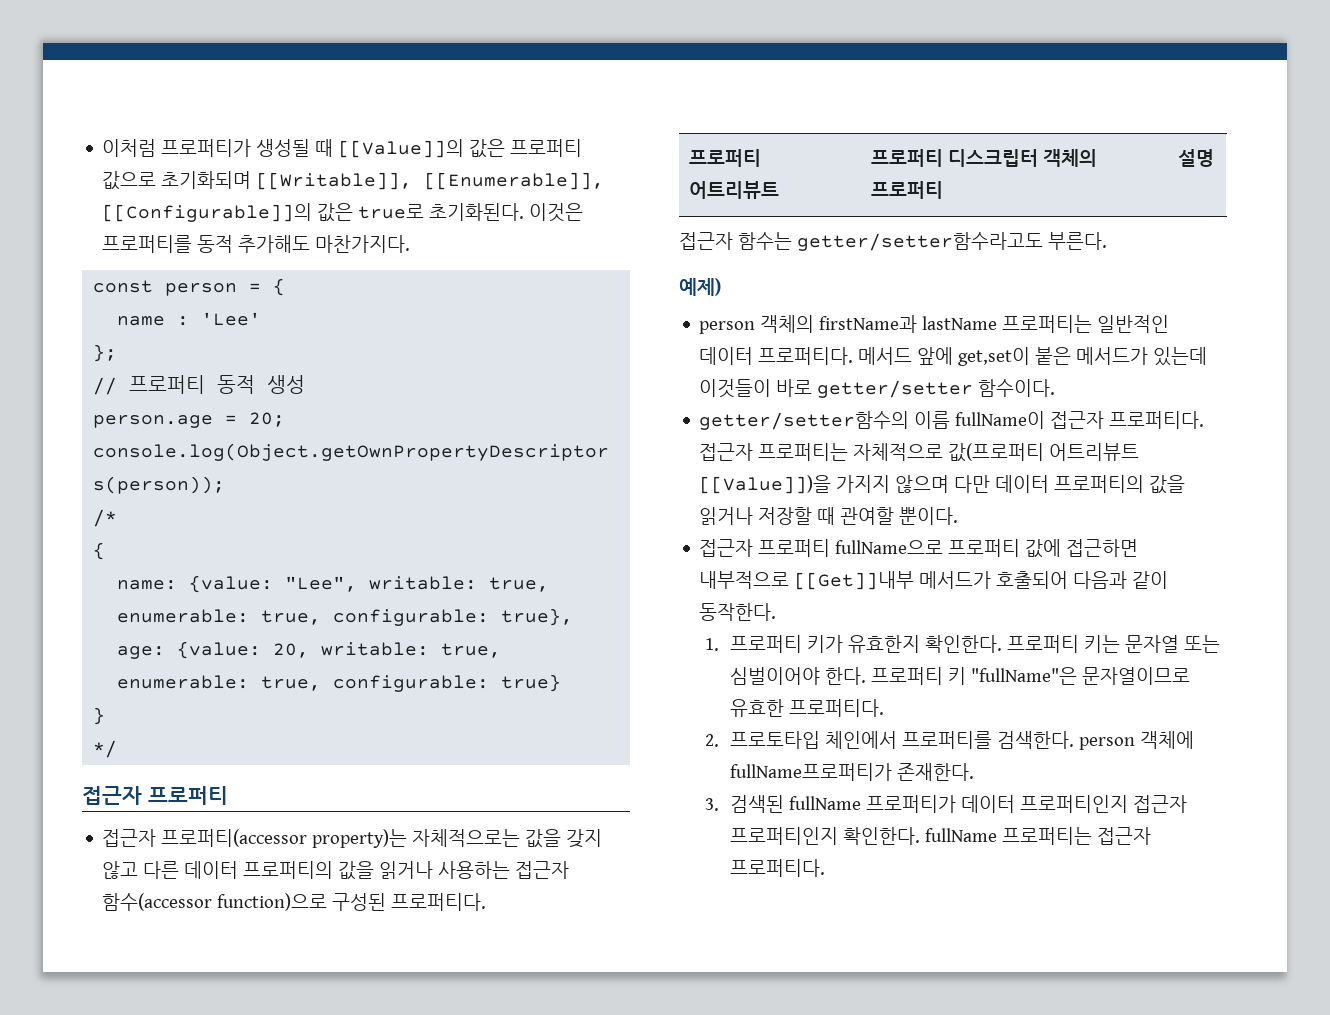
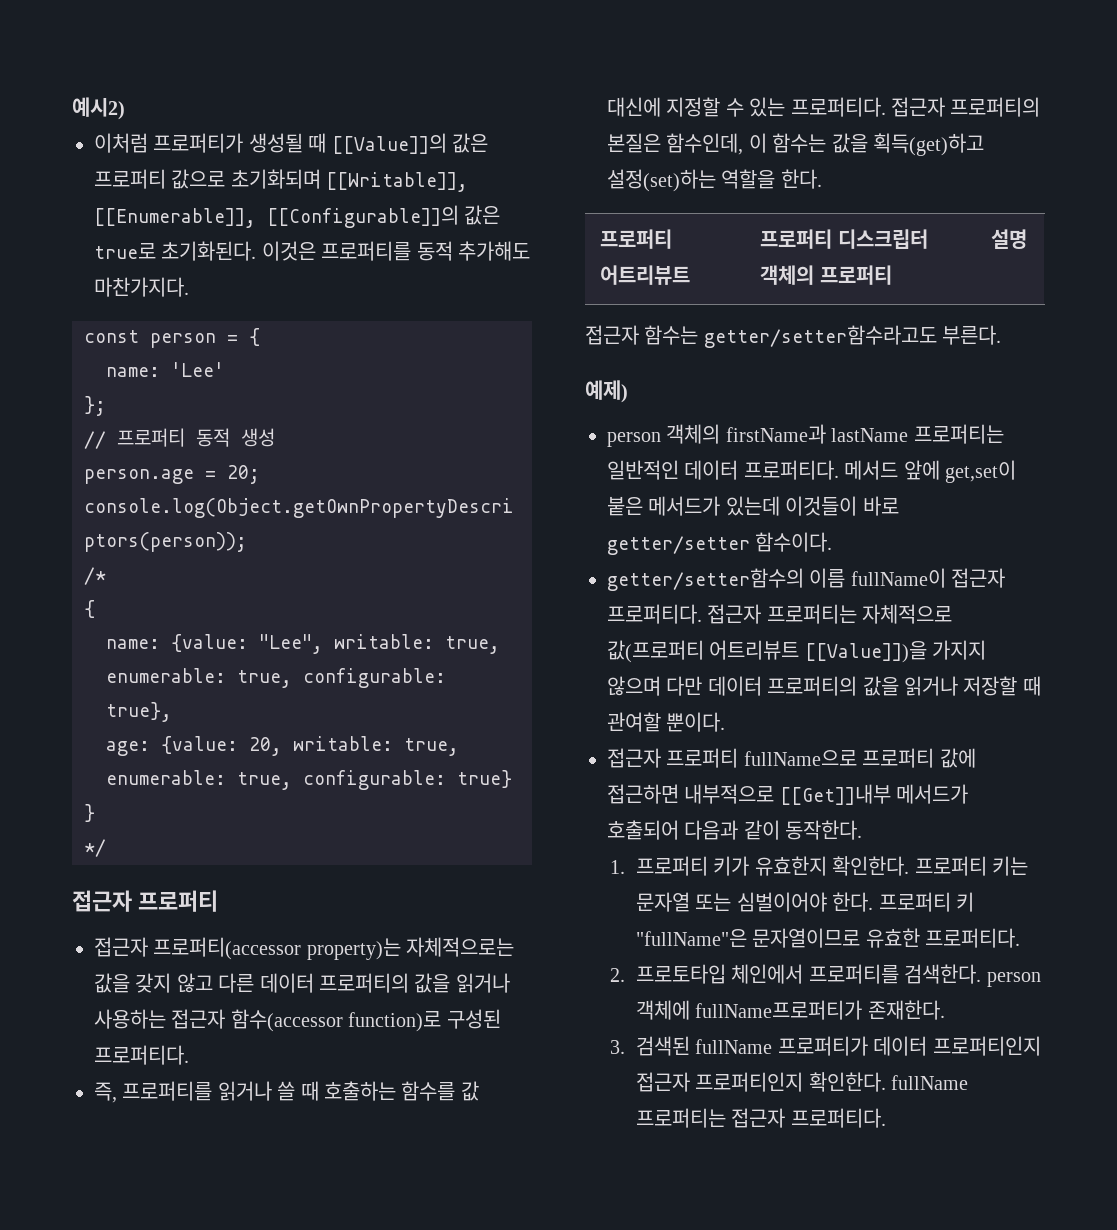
(102, 148) none -> [72,97,125,120] 예시2) //
[117,316,190,326] name : -> [106,367,160,377] name:
[217,893,328,911] function)으로 -> [348,1011,442,1032] function)로
(487, 902) none -> [94,1081,479,1103] [607,97,1041,117] [607,133,984,156] [607,169,822,192] // 즉, 프로퍼티를 읽거나 쓸 때 호출하는 함수를 값 대신에 지정할 수 있는 프로퍼티다. 접근자 프로퍼티의 본질은 함수인데, 이 함수는 값을 획득(get)하고 설정(set)하는 역할을 한다.

